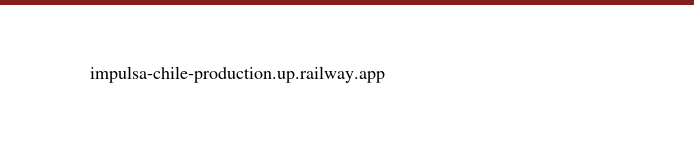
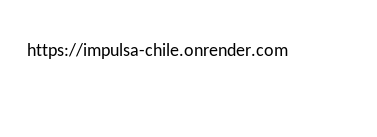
[90,66,385,83] impulsa-chile-production.up.railway.app -> [27,43,288,59] https://impulsa-chile.onrender.com

